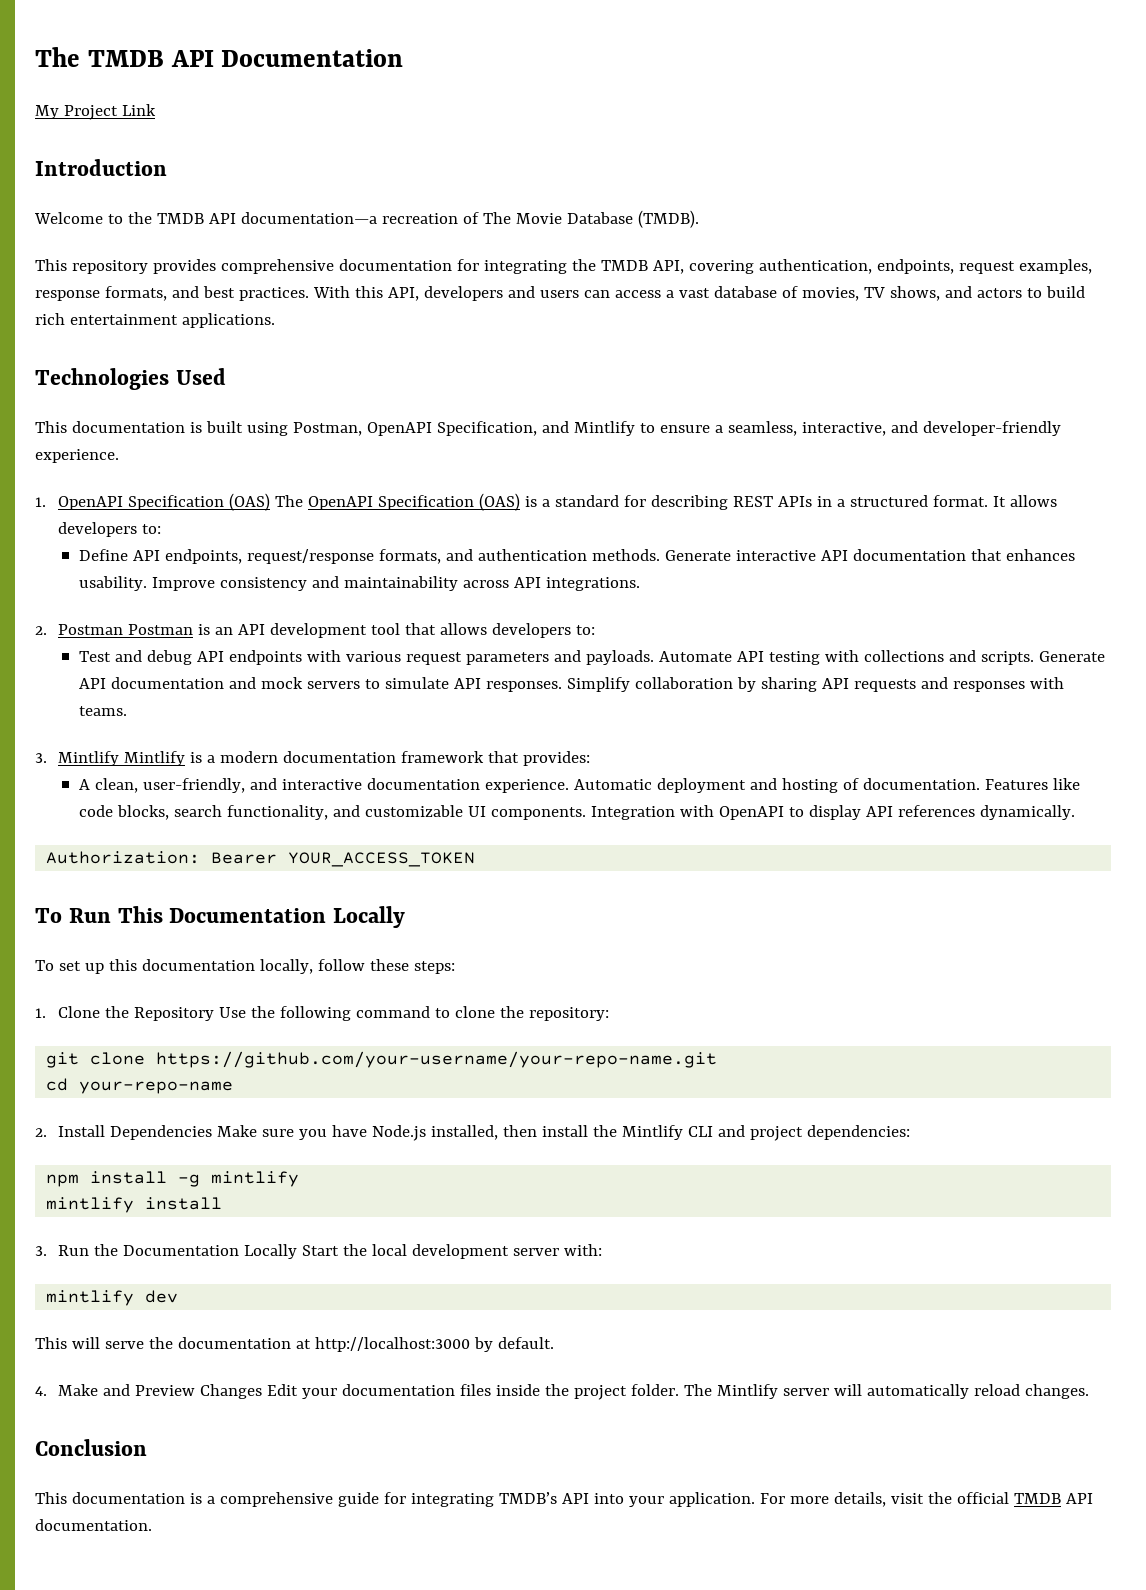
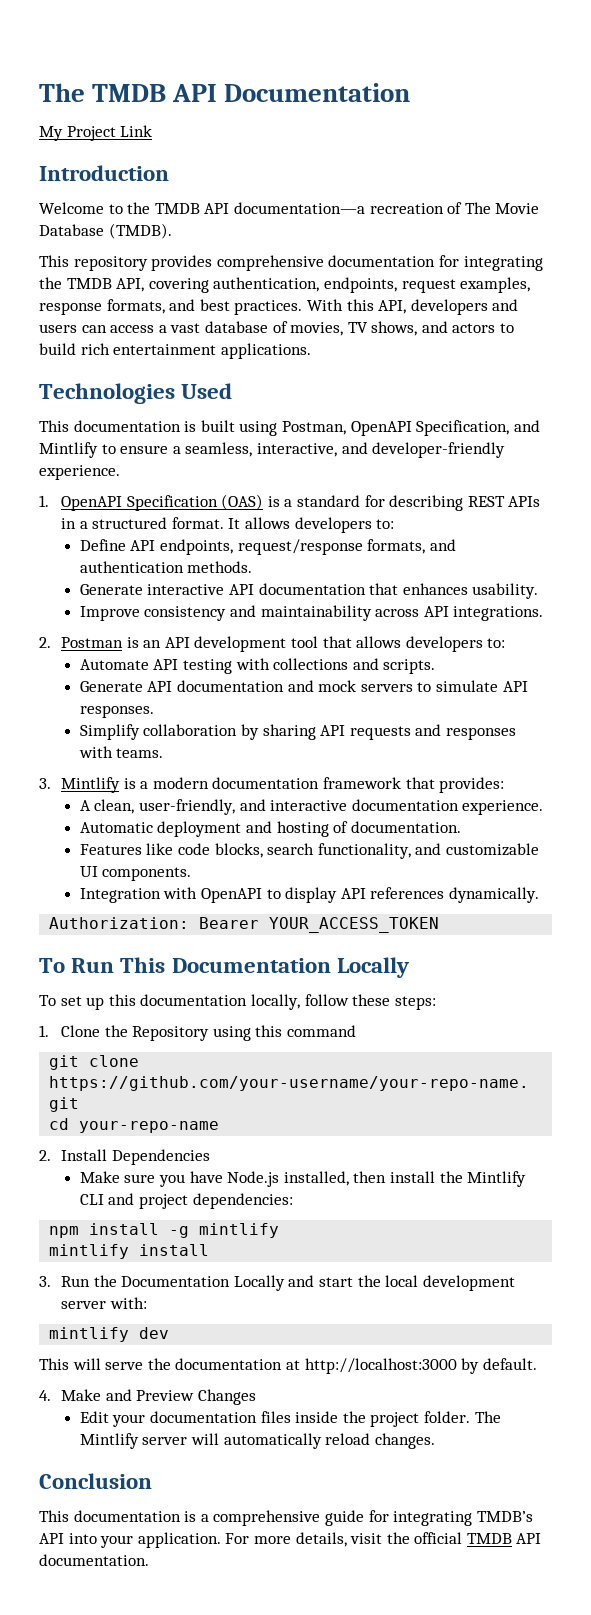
[275,493,521,511] The OpenAPI Specification (OAS) -> (264, 502) none
(660, 555) none -> (253, 567) //
(147, 583) none -> (539, 591) //
[128,624,194,635] Postman -> (124, 642) none
[78,650,654,665] Test and debug API endpoints with various request parameters and payloads. -> (506, 643) none
(1034, 658) none -> (436, 666) //
(562, 686) none -> (154, 711) //
[124,751,186,766] Mintlify -> (121, 785) none
(569, 786) none -> (544, 807) //
(980, 784) none -> (461, 827) //
(586, 813) none -> (192, 874) //
[219,1006,610,1021] Use the following command to clone the repository: -> [212,1025,357,1041] using this command
(213, 1132) none -> (210, 1157) //
[302,1245,340,1256] Start -> [288,1275,354,1287] and start
(263, 1391) none -> (256, 1397) //

